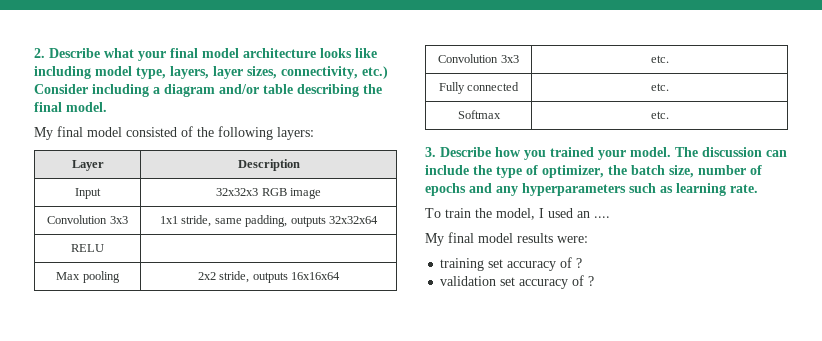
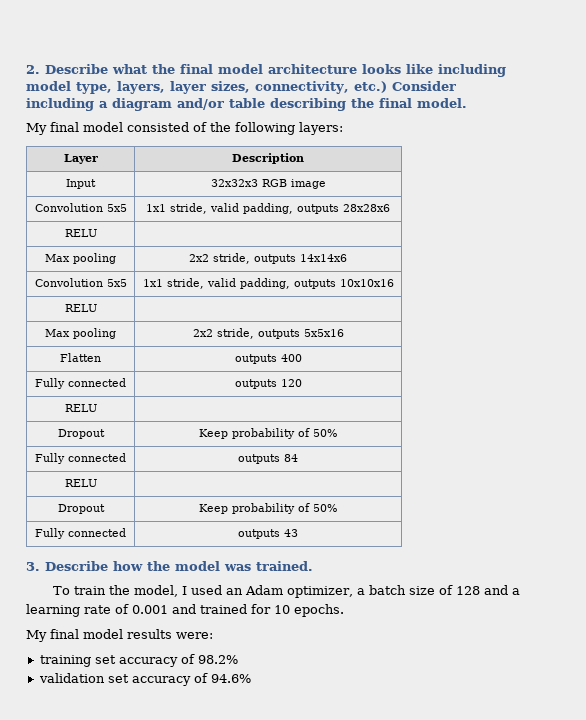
[138,51,166,61] your -> [152,64,175,74] the
[109,216,128,224] [160,215,378,227] [71,244,104,252] [56,271,120,283] [197,271,341,283] [438,54,519,63] [650,55,669,63] [438,82,520,94] [650,83,669,91] [457,110,501,119] [650,111,669,119] [425,147,787,160] [425,165,762,178] [425,183,758,196] 3x3 | 1x1 stride, same padding, outputs 32x32x64 // RELU | // Max pooling | 2x2 stride, outputs 16x16x64 // Convolution 3x3 | etc. // Fully connected | etc. // Softmax | etc. // 3. Describe how you trained your model. The discussion can include the type of optimizer, the batch size, number of epochs and any hyperparameters such as learning rate. -> [106,204,127,212] [146,203,390,214] [64,229,97,237] [45,253,116,264] [189,253,347,264] [34,278,127,287] [142,278,394,289] [64,304,97,312] [45,328,116,339] [192,328,344,339] [60,353,101,362] [234,354,302,364] [35,378,126,389] [234,379,302,389] [64,404,97,412] [57,429,105,439] [199,428,337,439] [35,453,126,464] [238,454,298,464] [64,479,97,487] [57,504,105,514] [199,503,337,514] [35,528,126,539] [238,529,298,539] [26,561,313,571] 5x5 | 1x1 stride, valid padding, outputs 28x28x6 // RELU | // Max pooling | 2x2 stride, outputs 14x14x6 // Convolution 5x5 | 1x1 stride, valid padding, outputs 10x10x16 // RELU | // Max pooling | 2x2 stride, outputs 5x5x16 // Flatten | outputs 400 // Fully connected | outputs 120 // RELU | // Dropout | Keep probability of 50% // Fully connected | outputs 84 // RELU | // Dropout | Keep probability of 50% // Fully connected | outputs 43 // 3. Describe how the model was trained.
[594,216,610,218] .... -> [244,585,520,598] [26,604,344,617] Adam optimizer, a batch size of 128 and a learning rate of 0.001 and trained for 10 epochs.
[576,258,583,268] ? -> [197,655,238,664] 98.2%
[588,276,595,286] ? -> [210,674,251,683] 94.6%

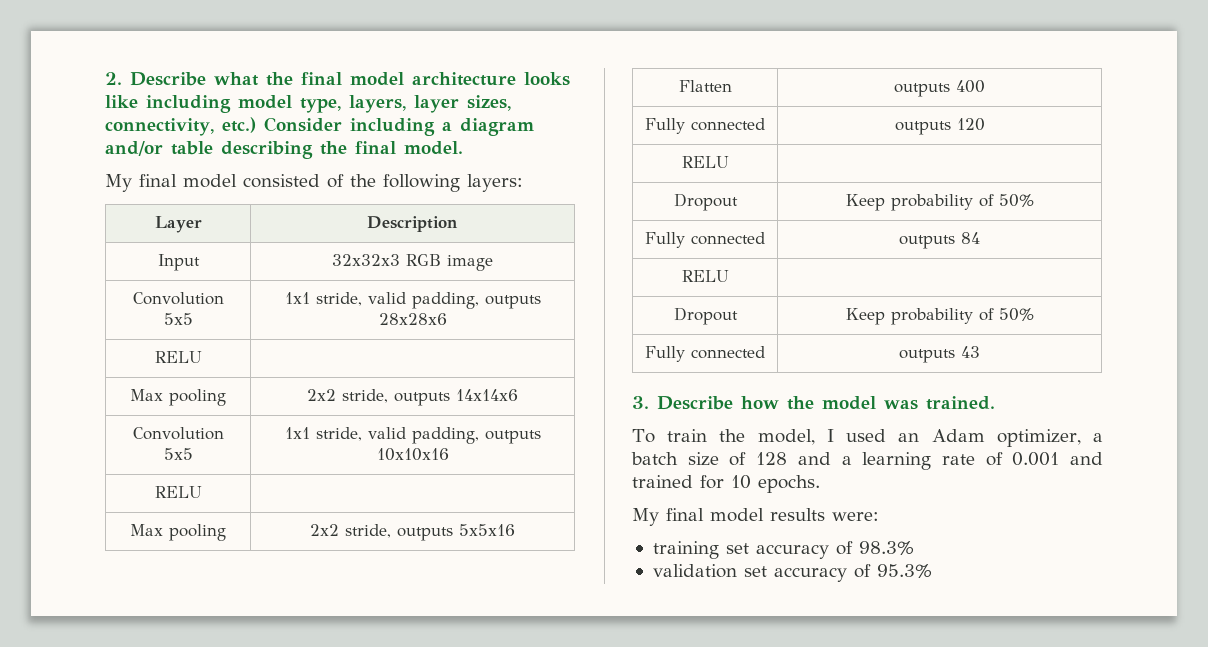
[197,655,238,664] 98.2% -> [858,541,914,555] 98.3%
[210,674,251,683] 94.6% -> [876,564,932,578] 95.3%

